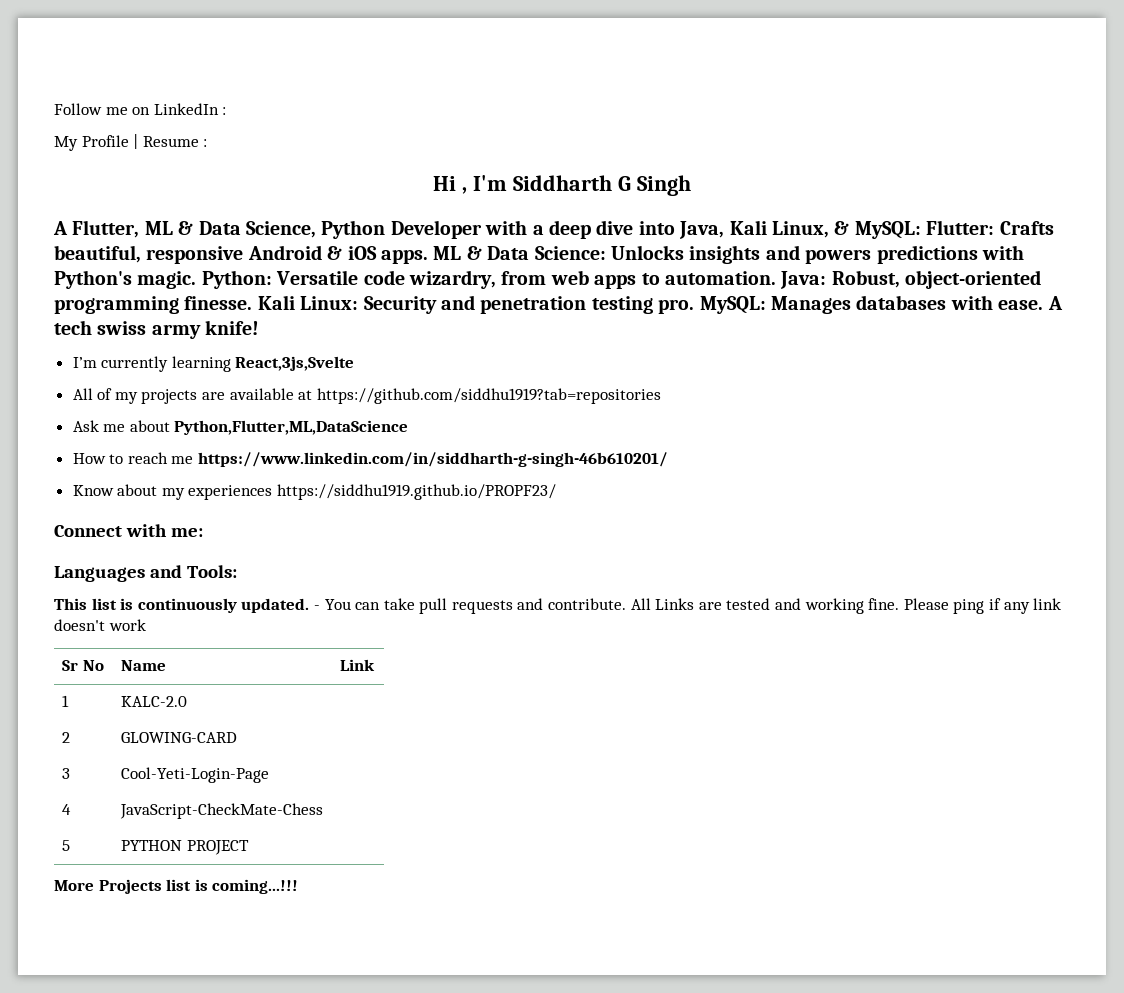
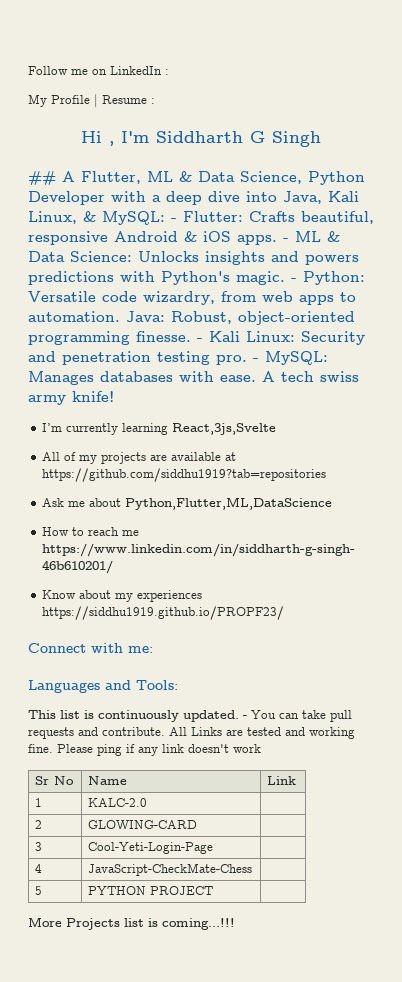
(691, 185) none -> [28,171,56,185] ##
(921, 230) none -> [171,218,177,222] -
(428, 257) none -> [283,238,289,242] -
(197, 280) none -> [291,278,297,282] -
(253, 303) none -> [197,338,203,342] -
(695, 306) none -> [253,358,259,362] -

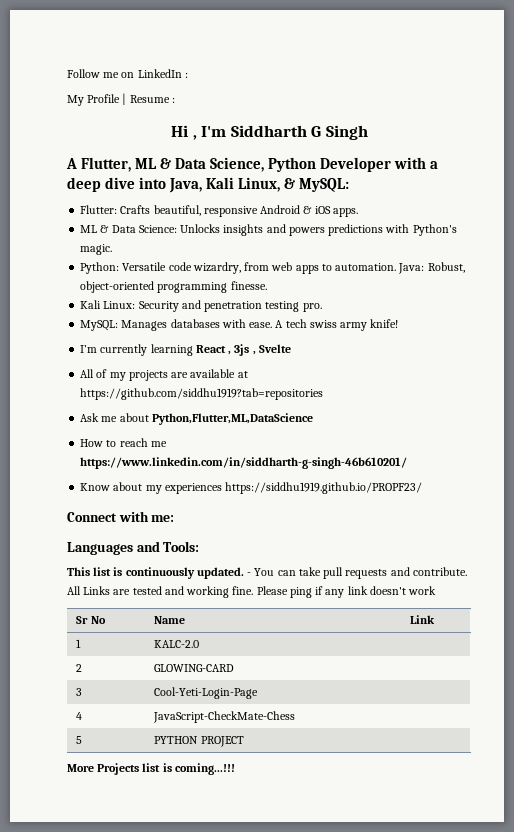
[28,171,56,185] ## -> (368, 132) none
[171,218,177,222] - -> (350, 185) //
[283,238,289,242] - -> (358, 212) //
[291,278,297,282] - -> (113, 249) //
[197,338,203,342] - -> (267, 285) //
[253,358,259,362] - -> (322, 307) //
[172,423,277,435] React,3js,Svelte -> [195,344,291,356] React , 3js , Svelte

